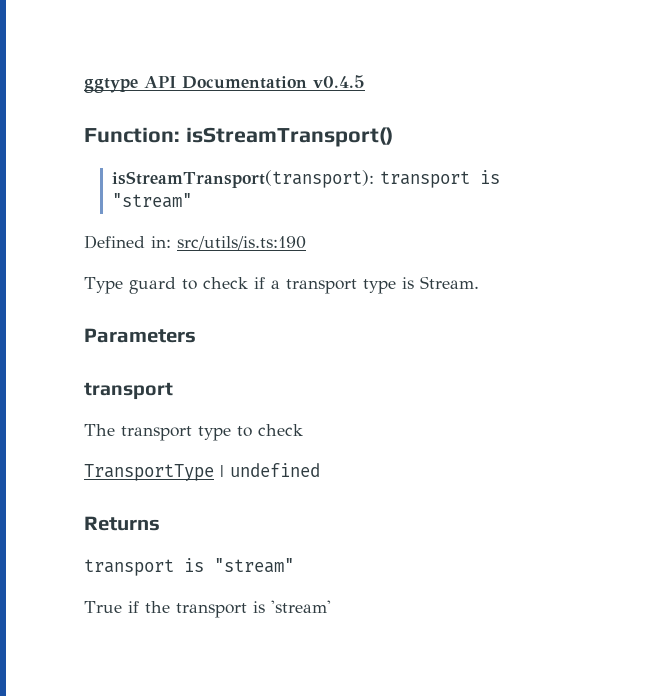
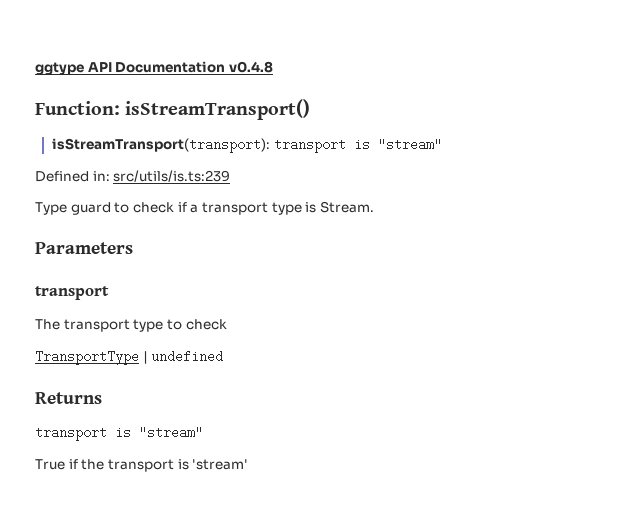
[313,75,365,88] v0.4.5 -> [228,61,273,73] v0.4.8
[177,236,306,250] src/utils/is.ts:190 -> [113,170,231,182] src/utils/is.ts:239

